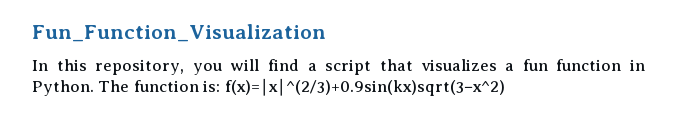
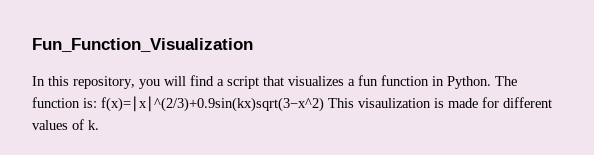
(505, 87) none -> [328,97,552,108] [32,119,99,130] This visaulization is made for different values of k.

